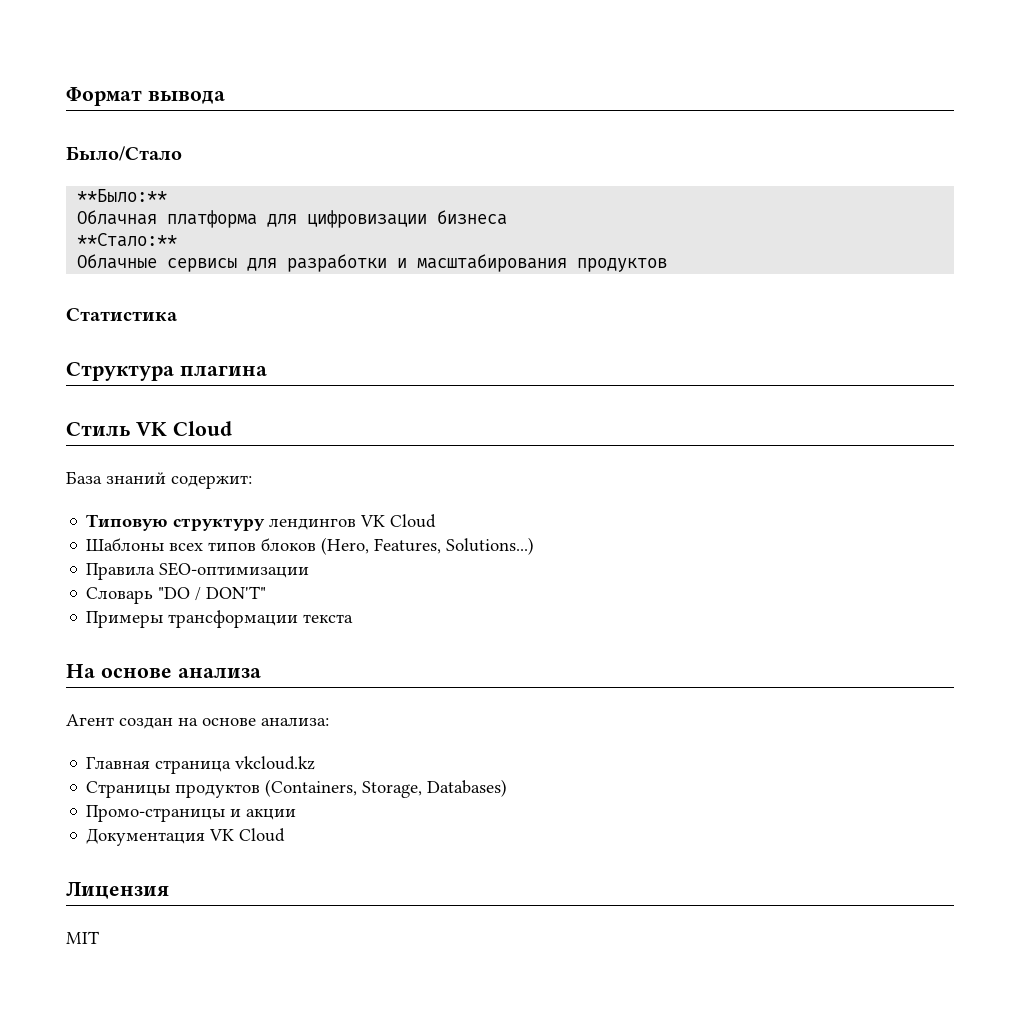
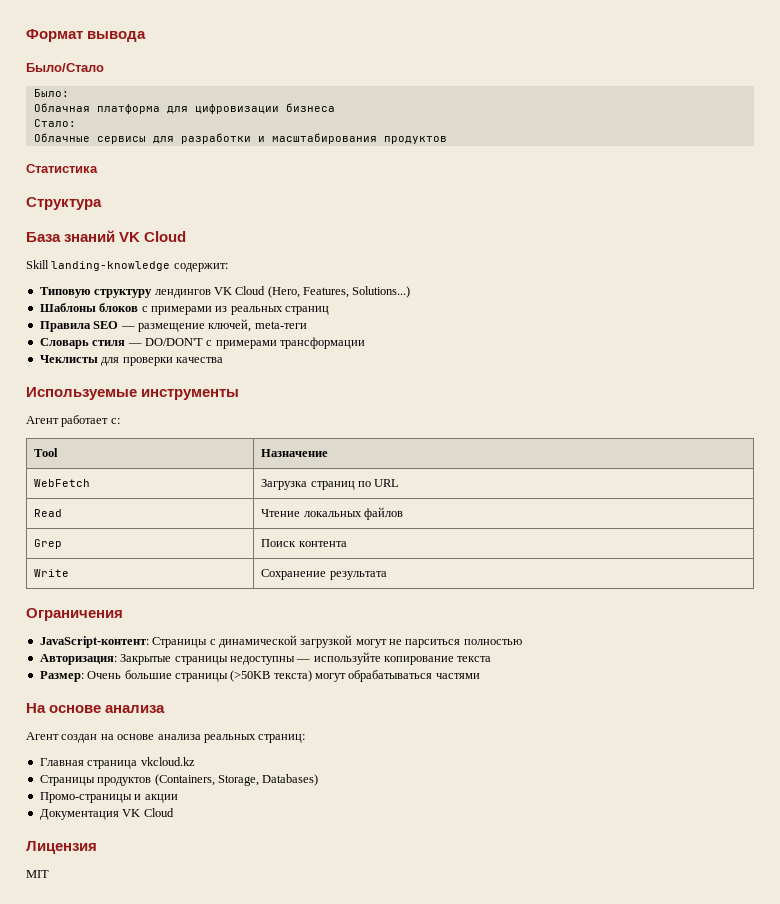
[77,189,168,203] **Было:** -> [33,89,69,97] Было:
[77,233,178,247] **Стало:** -> [33,119,76,127] Стало:
[179,365,267,376] [66,421,232,436] [66,471,166,484] плагина // Стиль VK Cloud // База знаний -> [26,230,187,242] [26,260,171,271] // База знаний VK Cloud // Skill landing-knowledge
[86,538,317,552] // Шаблоны всех типов блоков -> (266, 290) none
[86,562,310,580] [86,586,267,604] [86,610,354,628] Правила SEO-оптимизации // Словарь "DO / DON'T" // Примеры трансформации текста -> [39,303,329,315] [39,319,307,332] [39,337,365,349] [39,355,223,366] [26,387,240,400] [26,415,120,427] [34,448,59,457] [261,449,329,457] [34,479,91,487] [261,479,400,490] [34,509,63,517] [261,507,404,520] [34,539,63,549] [261,539,347,547] [34,569,70,577] [261,569,387,580] [26,608,123,621] [39,635,522,648] [39,652,492,665] [39,670,480,682] Шаблоны блоков с примерами из реальных страниц // Правила SEO — размещение ключей, meta-теги // Словарь стиля — DO/DON'T с примерами трансформации // Чеклисты для проверки качества // Используемые инструменты // Агент работает с: // Tool | Назначение // WebFetch | Загрузка страниц по URL // Read | Чтение локальных файлов // Grep | Поиск контента // Write | Сохранение результата // Ограничения // JavaScript-контент: Страницы с динамической загрузкой могут не парситься полностью // Авторизация: Закрытые страницы недоступны — используйте копирование текста // Размер: Очень большие страницы (>50KB текста) могут обрабатываться частями
[261,717,329,726] анализа: -> [157,734,306,743] анализа реальных страниц:

